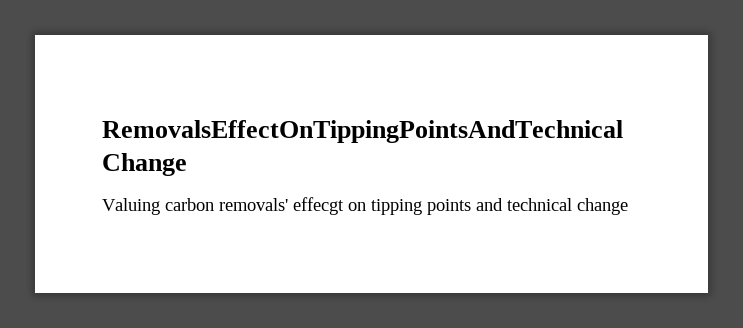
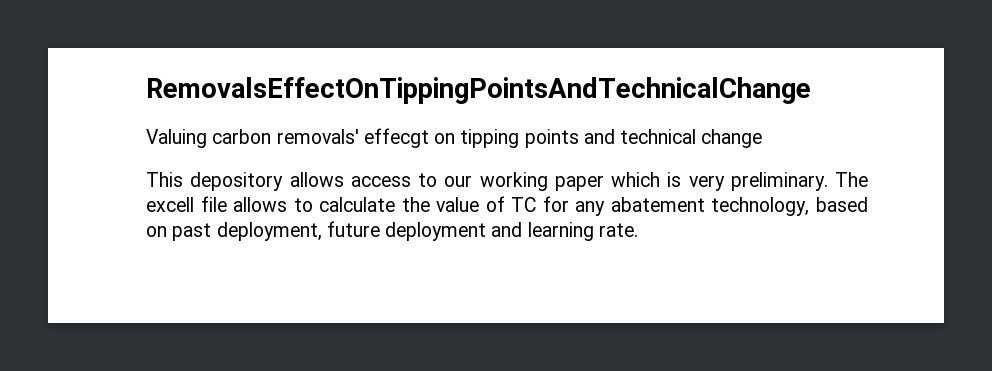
(628, 206) none -> [146,172,868,191] [146,196,869,216] [146,221,638,241] // This depository allows access to our working paper which is very preliminary. The excell file allows to calculate the value of TC for any abatement technology, based on past deployment, future deployment and learning rate.

